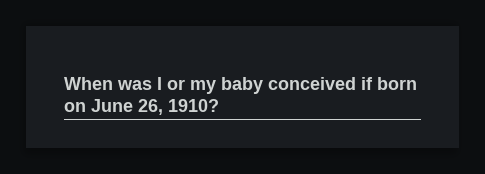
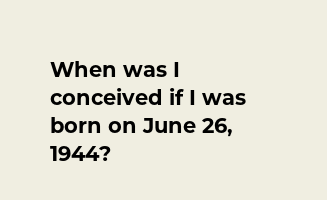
[167,77,373,94] or my baby conceived if -> [50,88,246,105] conceived if I was
[168,99,219,112] 1910? -> [50,146,111,161] 1944?

